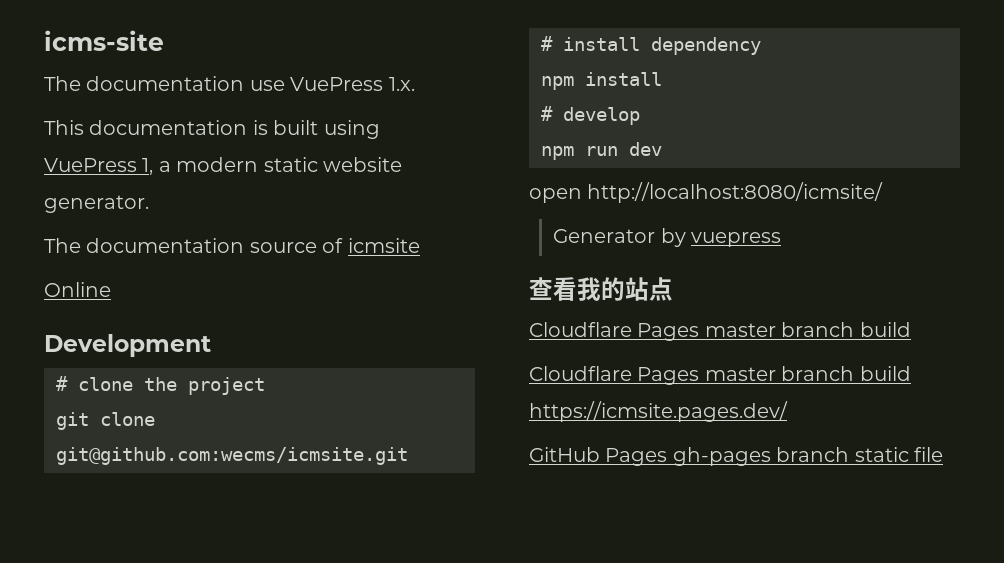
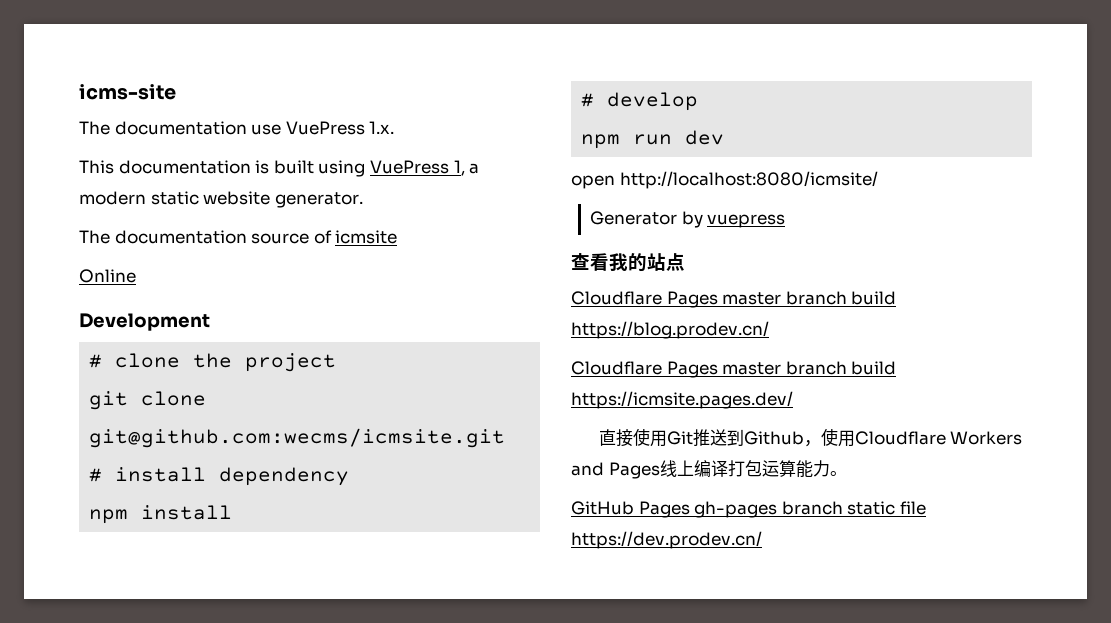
(911, 329) none -> [571,321,769,339] https://blog.prodev.cn/
(788, 411) none -> [598,428,1023,447] [571,460,847,479] // 直接使用Git推送到Github，使用Cloudflare Workers and Pages线上编译打包运算能力。
(943, 454) none -> [571,531,762,549] https://dev.prodev.cn/

